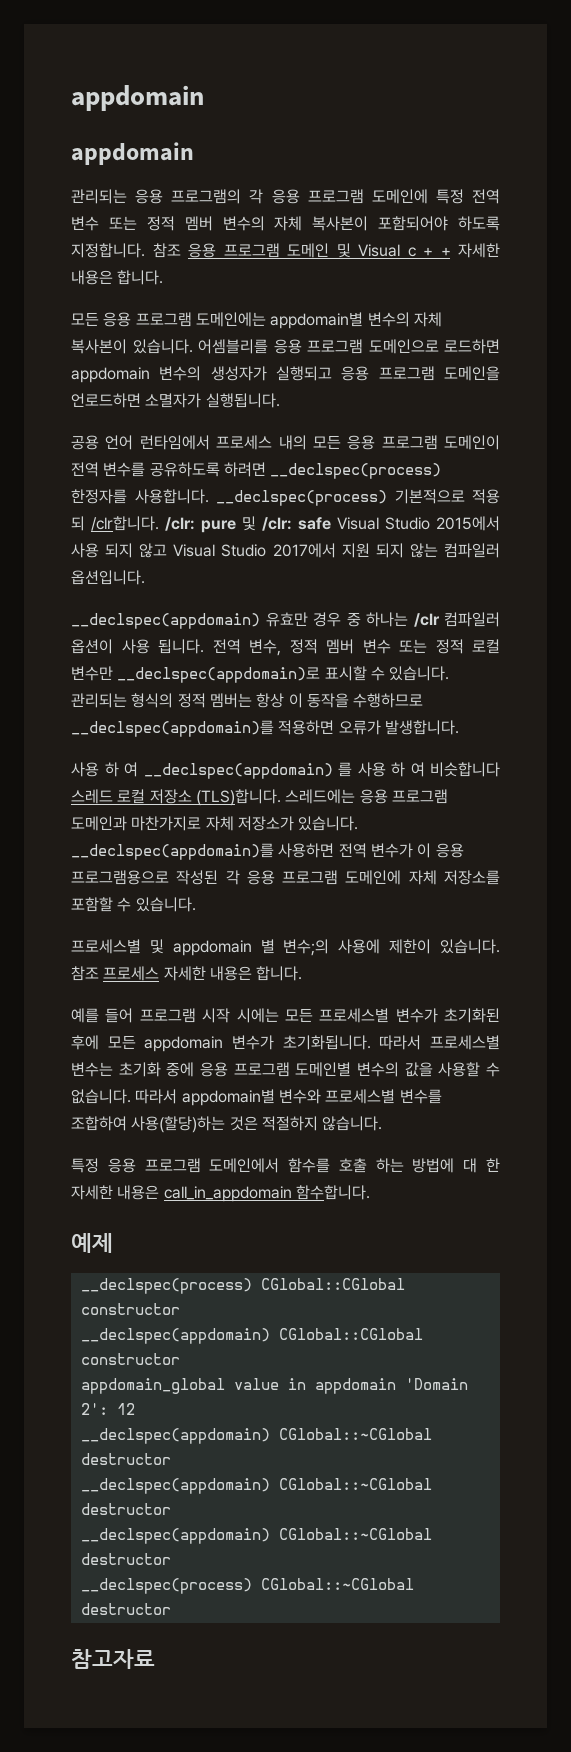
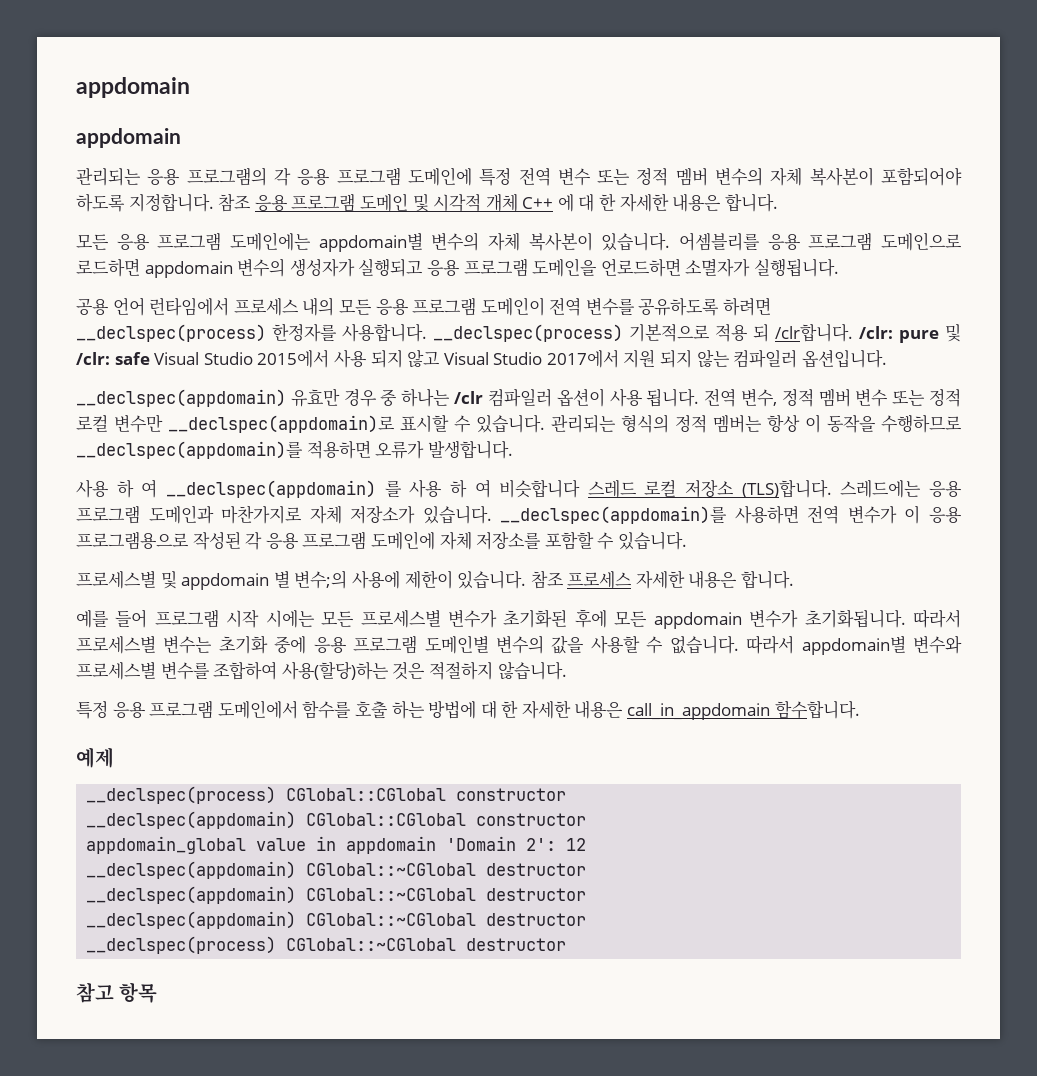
[358,244,451,257] Visual c + + -> [433,193,617,212] 시각적 개체 C++ 에 대 한
[71,1649,155,1669] 참고자료 -> [76,982,158,1003] 참고 항목

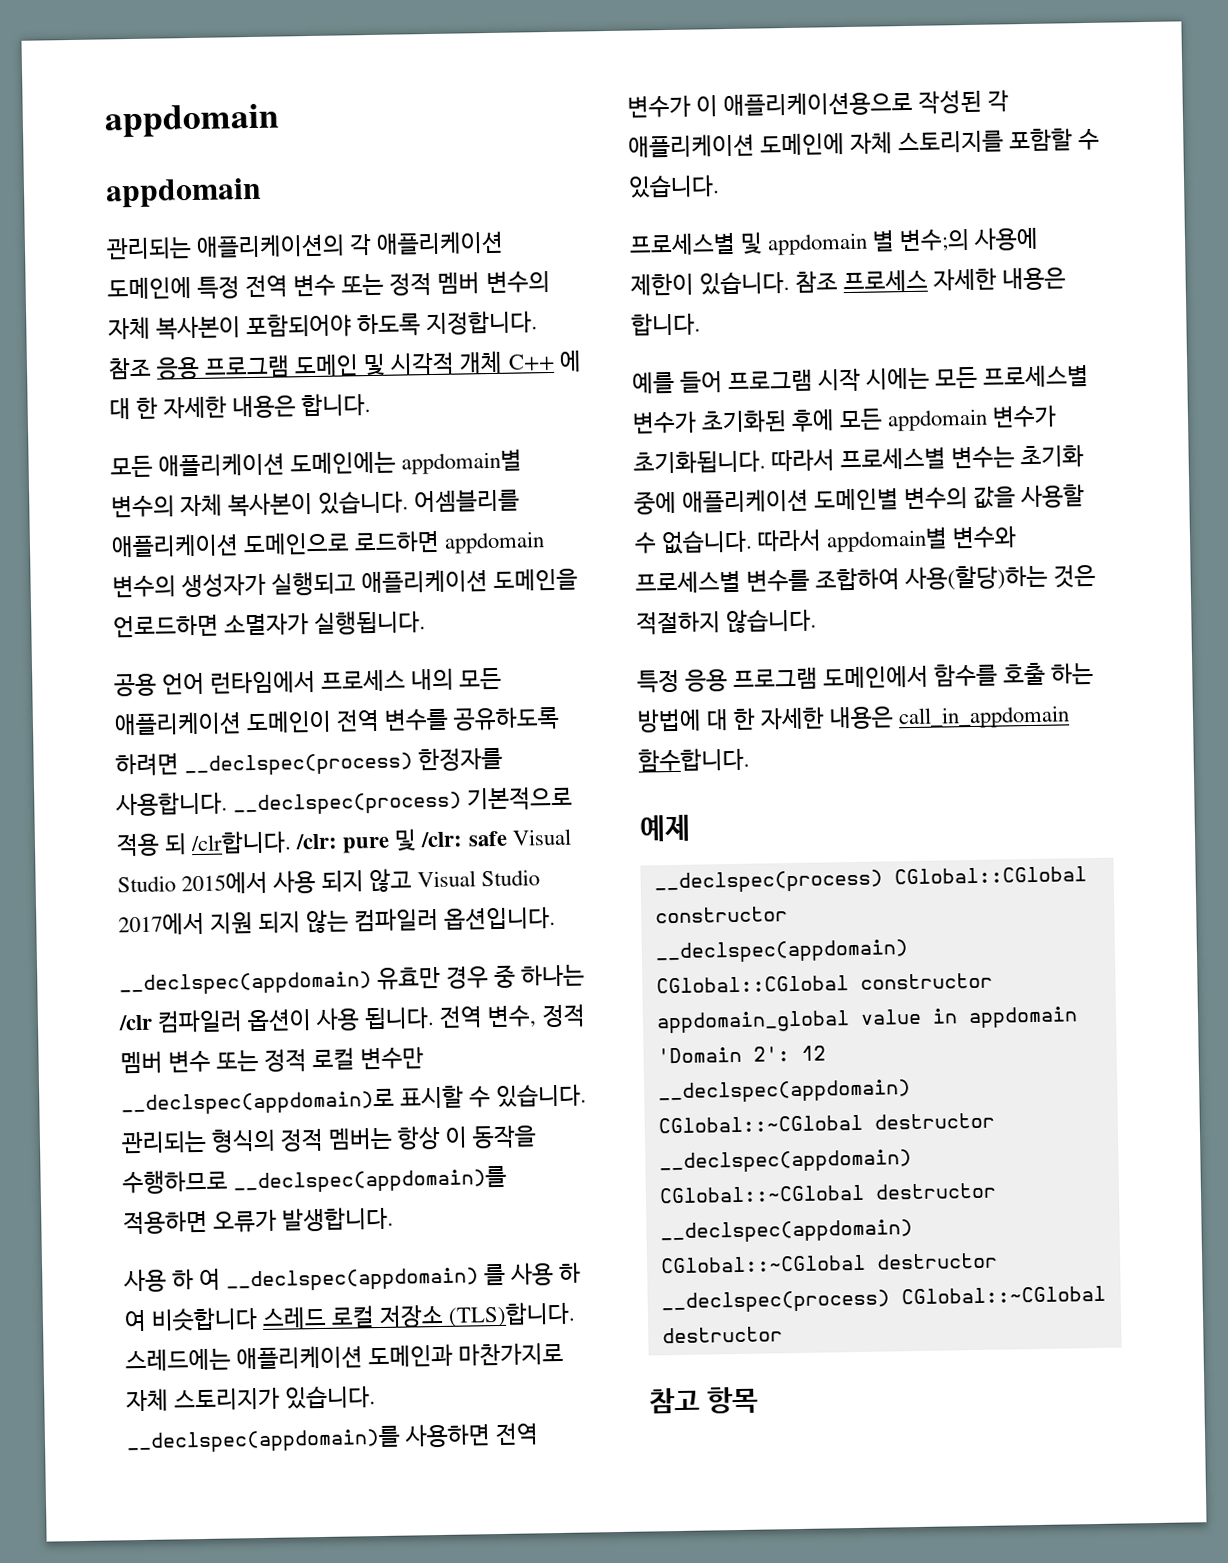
[147,167,401,186] 응용 프로그램의 각 응용 프로그램 -> [196,230,505,258] 애플리케이션의 각 애플리케이션
[116,232,222,251] 응용 프로그램 -> [158,452,286,477] 애플리케이션
[767,232,873,251] 응용 프로그램 -> [111,533,239,558] 애플리케이션
[426,258,528,277] 응용 프로그램 -> [361,569,489,594] 애플리케이션
[375,297,477,316] 응용 프로그램 -> [114,711,242,736] 애플리케이션
[929,481,962,497] [76,505,140,524] 응용 프로그램 -> [236,1345,364,1370] 애플리케이션
[350,506,416,524] 저장소가 -> [174,1387,281,1411] 스토리지가
[928,507,962,523] [76,531,367,550] 응용 프로그램용으로 작성된 각 응용 프로그램 -> [723,89,1010,118] [628,133,755,158] 애플리케이션용으로 작성된 각 애플리케이션
[476,532,542,550] 저장소를 -> [898,130,1005,154] 스토리지를
[313,635,418,654] 응용 프로그램 -> [682,488,810,513] 애플리케이션

